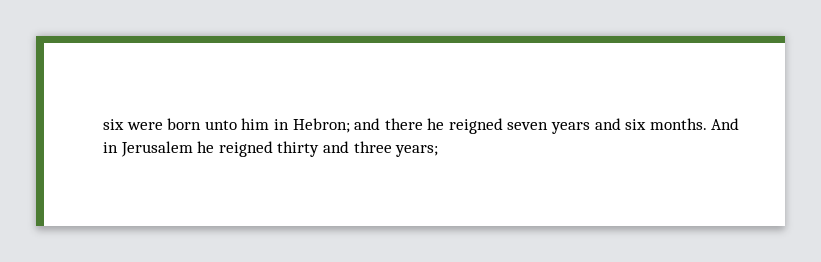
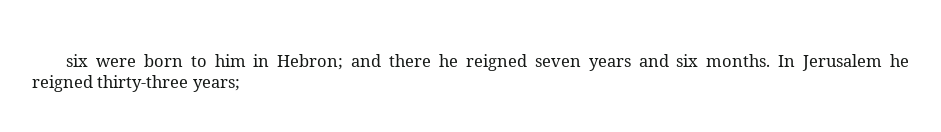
[204,120,237,130] unto -> [190,56,207,67] to
[711,118,740,130] [103,142,118,153] And in -> [778,55,796,67] In
[277,141,392,157] thirty and three -> [97,75,189,92] thirty-three

